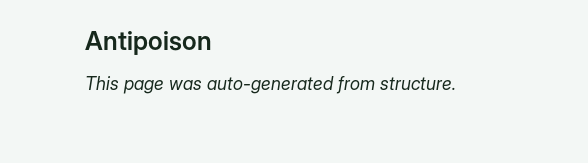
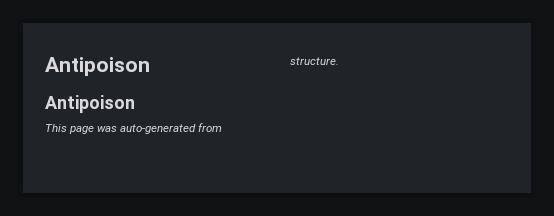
[85,31,212,55] Antipoison -> [45,57,150,76] [45,95,135,113] Antipoison // Antipoison

